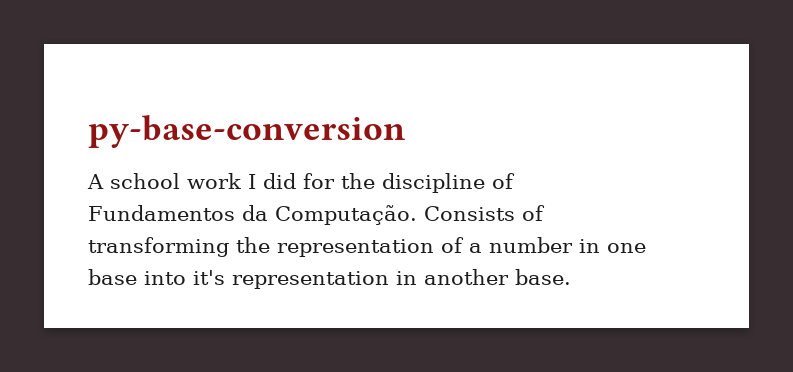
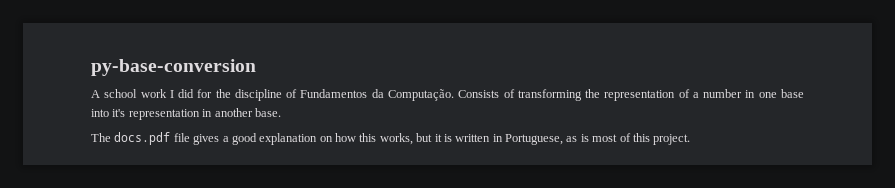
(571, 277) none -> [91,132,691,145] // The docs.pdf file gives a good explanation on how this works, but it is written in Portuguese, as is most of this project.

